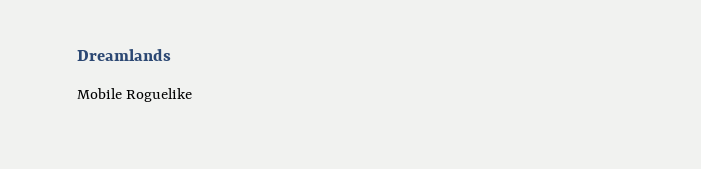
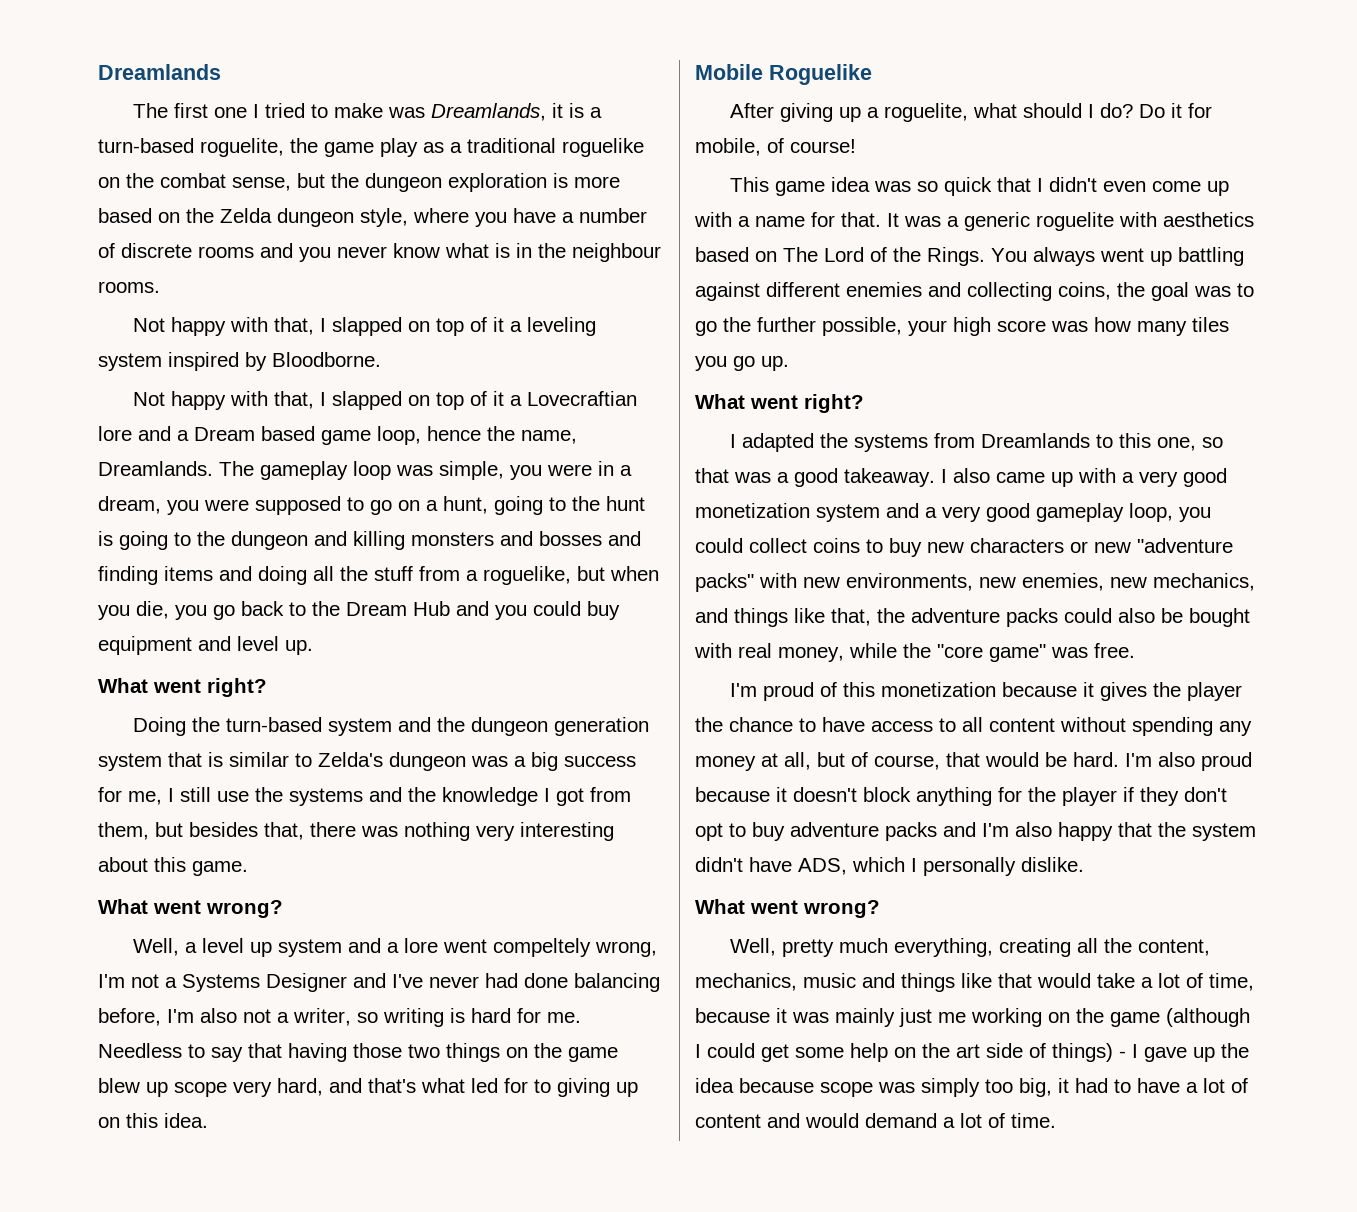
[77,88,193,102] Mobile Roguelike -> [133,103,603,121] [98,138,644,157] [98,173,620,192] [98,208,647,227] [98,243,661,262] [98,281,160,293] [133,317,597,336] [98,352,381,371] [133,391,638,410] [98,426,577,445] [98,461,632,480] [98,496,645,515] [98,531,641,550] [98,566,659,585] [98,601,620,620] [98,636,313,655] [98,678,267,697] [133,717,650,736] [98,752,636,771] [98,787,631,806] [98,822,614,841] [98,857,248,876] [98,899,283,918] [133,938,658,957] [98,973,660,992] [98,1008,581,1027] [98,1043,618,1062] [98,1078,638,1097] [98,1113,208,1128] [695,64,872,85] [730,103,1213,122] [695,138,856,156] [730,177,1230,196] [694,212,1254,231] [695,247,1244,266] [695,282,1254,301] [695,317,1229,336] [695,356,789,371] [695,394,864,413] [730,433,1224,452] [695,468,1227,487] [695,503,1211,522] [695,538,1233,557] [695,573,1255,592] [695,608,1250,627] [694,643,1135,662] [730,682,1243,701] [695,717,1252,736] [695,752,1252,771] [695,787,1227,806] [695,822,1256,841] [695,857,1084,876] [695,899,880,918] [730,938,1211,957] [695,973,1254,992] [695,1008,1250,1027] [695,1043,1249,1062] [695,1078,1248,1097] [695,1113,1056,1128] The first one I tried to make was Dreamlands, it is a turn-based roguelite, the game play as a traditional roguelike on the combat sense, but the dungeon exploration is more based on the Zelda dungeon style, where you have a number of discrete rooms and you never know what is in the neighbour rooms. // Not happy with that, I slapped on top of it a leveling system inspired by Bloodborne. // Not happy with that, I slapped on top of it a Lovecraftian lore and a Dream based game loop, hence the name, Dreamlands. The gameplay loop was simple, you were in a dream, you were supposed to go on a hunt, going to the hunt is going to the dungeon and killing monsters and bosses and finding items and doing all the stuff from a roguelike, but when you die, you go back to the Dream Hub and you could buy equipment and level up. // What went right? // Doing the turn-based system and the dungeon generation system that is similar to Zelda's dungeon was a big success for me, I still use the systems and the knowledge I got from them, but besides that, there was nothing very interesting about this game. // What went wrong? // Well, a level up system and a lore went compeltely wrong, I'm not a Systems Designer and I've never had done balancing before, I'm also not a writer, so writing is hard for me. Needless to say that having those two things on the game blew up scope very hard, and that's what led for to giving up on this idea. // Mobile Roguelike // After giving up a roguelite, what should I do? Do it for mobile, of course! // This game idea was so quick that I didn't even come up with a name for that. It was a generic roguelite with aesthetics based on The Lord of the Rings. You always went up battling against different enemies and collecting coins, the goal was to go the further possible, your high score was how many tiles you go up. // What went right? // I adapted the systems from Dreamlands to this one, so that was a good takeaway. I also came up with a very good monetization system and a very good gameplay loop, you could collect coins to buy new characters or new "adventure packs" with new environments, new enemies, new mechanics, and things like that, the adventure packs could also be bought with real money, while the "core game" was free. // I'm proud of this monetization because it gives the player the chance to have access to all content without spending any money at all, but of course, that would be hard. I'm also proud because it doesn't block anything for the player if they don't opt to buy adventure packs and I'm also happy that the system didn't have ADS, which I personally dislike. // What went wrong? // Well, pretty much everything, creating all the content, mechanics, music and things like that would take a lot of time, because it was mainly just me working on the game (although I could get some help on the art side of things) - I gave up the idea because scope was simply too big, it had to have a lot of content and would demand a lot of time.

